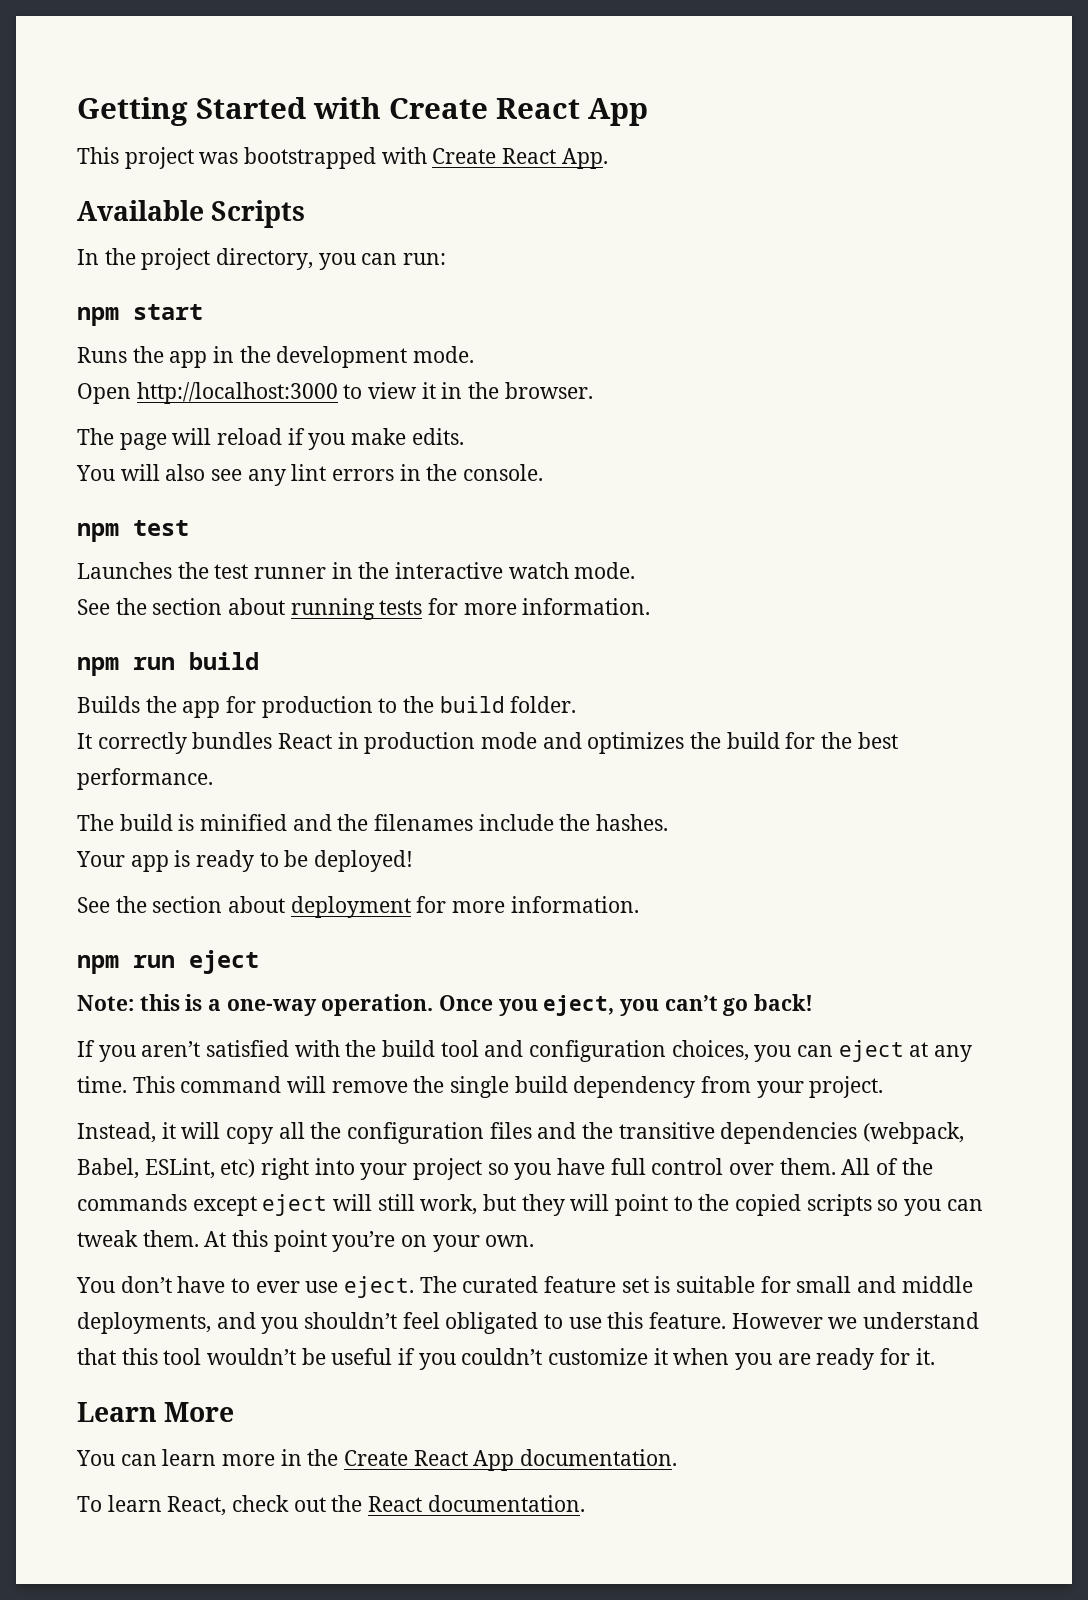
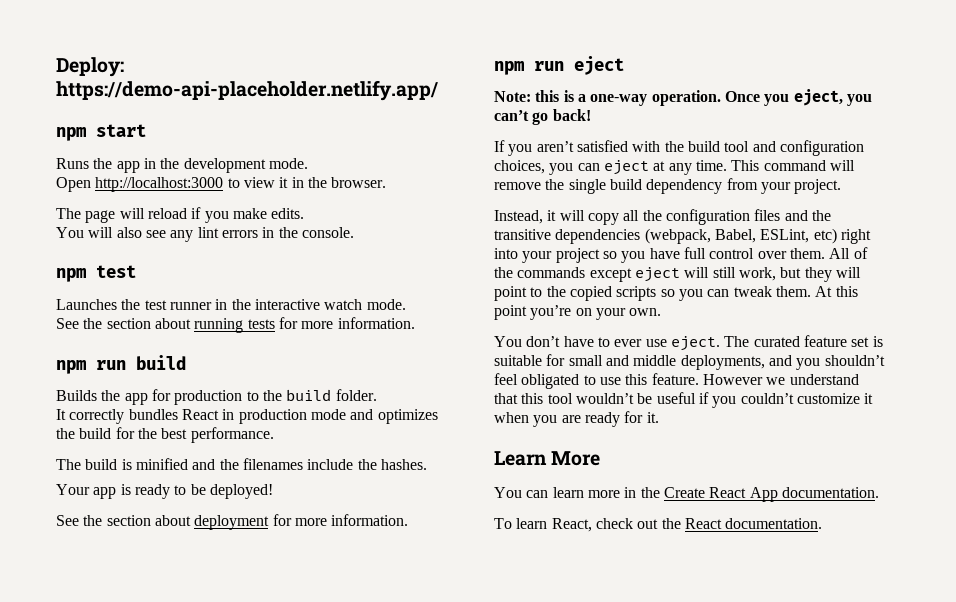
[77,97,648,126] [77,147,608,169] [77,200,306,228] [77,248,447,270] Getting Started with Create React App // This project was bootstrapped with Create React App. // Available Scripts // In the project directory, you can run: -> [56,57,124,77] [56,80,438,101] Deploy: https://demo-api-placeholder.netlify.app/

